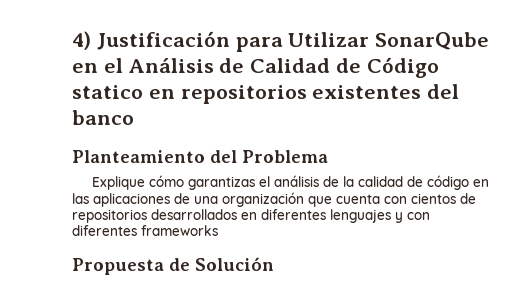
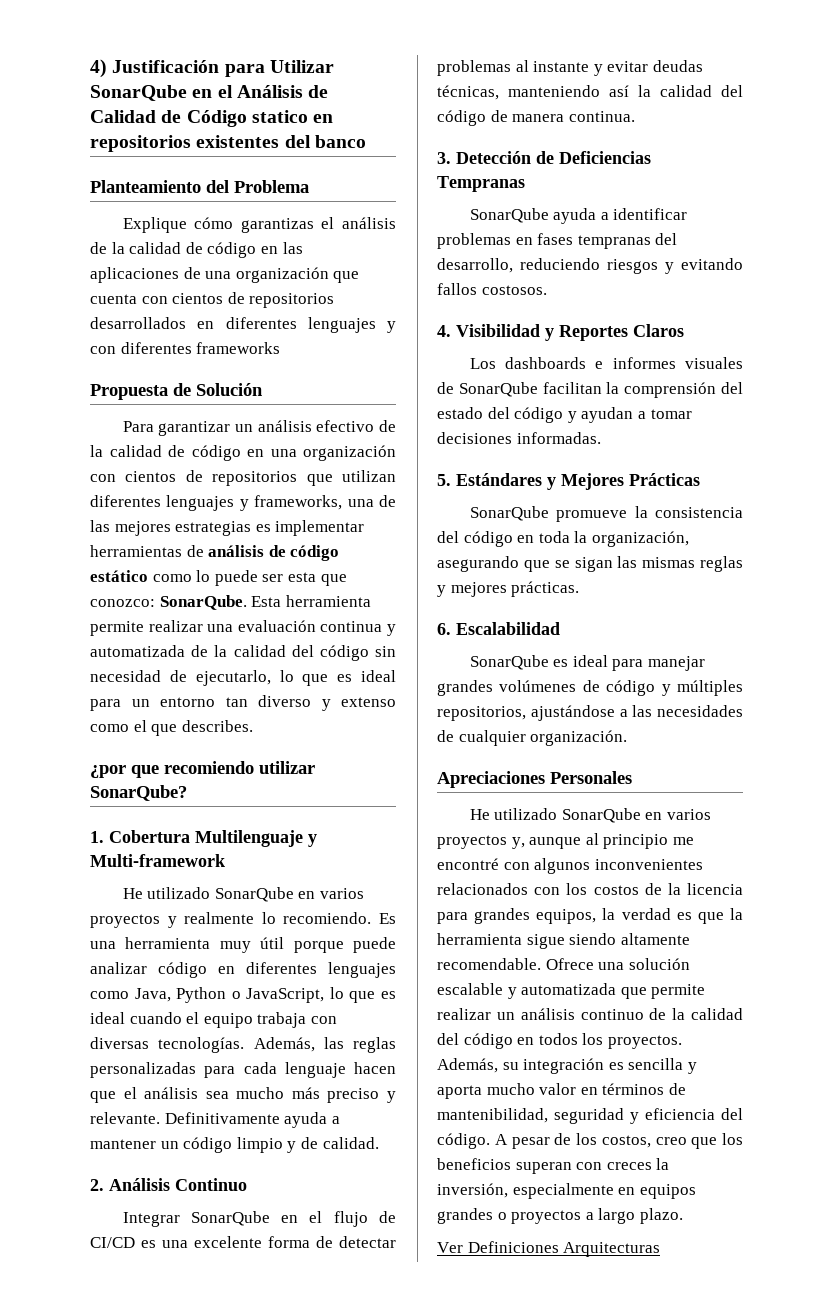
(274, 264) none -> [122,420,396,436] [90,445,396,461] [90,470,396,486] [90,495,396,511] [90,520,365,536] [90,545,340,561] [90,570,347,586] [90,595,371,610] [90,620,396,636] [90,645,396,661] [90,670,396,686] [90,695,396,711] [90,720,253,736] [90,761,315,778] [90,785,187,801] [90,830,317,847] [90,854,225,867] [122,887,364,902] [90,912,396,928] [90,937,396,953] [90,962,396,978] [90,987,396,1003] [90,1012,337,1028] [90,1037,396,1053] [90,1062,396,1078] [90,1087,396,1103] [90,1112,340,1128] [90,1137,379,1153] [90,1178,247,1191] [122,1211,396,1227] [90,1236,396,1248] [437,60,703,76] [437,85,743,100] [437,110,635,126] [437,151,651,164] [437,176,525,192] [469,208,688,224] [437,233,678,249] [437,258,743,274] [437,283,547,295] [437,324,684,341] [469,357,743,369] [437,382,743,398] [437,407,692,423] [437,432,601,444] [437,473,700,490] [469,506,743,522] [437,531,689,547] [437,556,743,572] [437,581,580,597] [437,622,560,635] [469,655,705,671] [437,680,743,696] [437,705,743,721] [437,730,628,746] [437,771,632,788] [469,808,711,823] [437,833,694,849] [437,858,703,874] [437,883,743,895] [437,908,743,924] [437,933,690,949] [437,958,690,970] [437,983,706,999] [437,1008,743,1020] [437,1033,682,1049] [437,1058,697,1074] [437,1083,686,1099] [437,1108,743,1124] [437,1133,743,1149] [437,1158,670,1174] [437,1183,696,1199] [437,1208,683,1224] [437,1241,661,1257] // Para garantizar un análisis efectivo de la calidad de código en una organización con cientos de repositorios que utilizan diferentes lenguajes y frameworks, una de las mejores estrategias es implementar herramientas de análisis de código estático como lo puede ser esta que conozco: SonarQube. Esta herramienta permite realizar una evaluación continua y automatizada de la calidad del código sin necesidad de ejecutarlo, lo que es ideal para un entorno tan diverso y extenso como el que describes. // ¿por que recomiendo utilizar SonarQube? // 1. Cobertura Multilenguaje y Multi-framework // He utilizado SonarQube en varios proyectos y realmente lo recomiendo. Es una herramienta muy útil porque puede analizar código en diferentes lenguajes como Java, Python o JavaScript, lo que es ideal cuando el equipo trabaja con diversas tecnologías. Además, las reglas personalizadas para cada lenguaje hacen que el análisis sea mucho más preciso y relevante. Definitivamente ayuda a mantener un código limpio y de calidad. // 2. Análisis Continuo // Integrar SonarQube en el flujo de CI/CD es una excelente forma de detectar problemas al instante y evitar deudas técnicas, manteniendo así la calidad del código de manera continua. // 3. Detección de Deficiencias Tempranas // SonarQube ayuda a identificar problemas en fases tempranas del desarrollo, reduciendo riesgos y evitando fallos costosos. // 4. Visibilidad y Reportes Claros // Los dashboards e informes visuales de SonarQube facilitan la comprensión del estado del código y ayudan a tomar decisiones informadas. // 5. Estándares y Mejores Prácticas // SonarQube promueve la consistencia del código en toda la organización, asegurando que se sigan las mismas reglas y mejores prácticas. // 6. Escalabilidad // SonarQube es ideal para manejar grandes volúmenes de código y múltiples repositorios, ajustándose a las necesidades de cualquier organización. // Apreciaciones Personales // He utilizado SonarQube en varios proyectos y, aunque al principio me encontré con algunos inconvenientes relacionados con los costos de la licencia para grandes equipos, la verdad es que la herramienta sigue siendo altamente recomendable. Ofrece una solución escalable y automatizada que permite realizar un análisis continuo de la calidad del código en todos los proyectos. Además, su integración es sencilla y aporta mucho valor en términos de mantenibilidad, seguridad y eficiencia del código. A pesar de los costos, creo que los beneficios superan con creces la inversión, especialmente en equipos grandes o proyectos a largo plazo. // Ver Definiciones Arquitecturas

